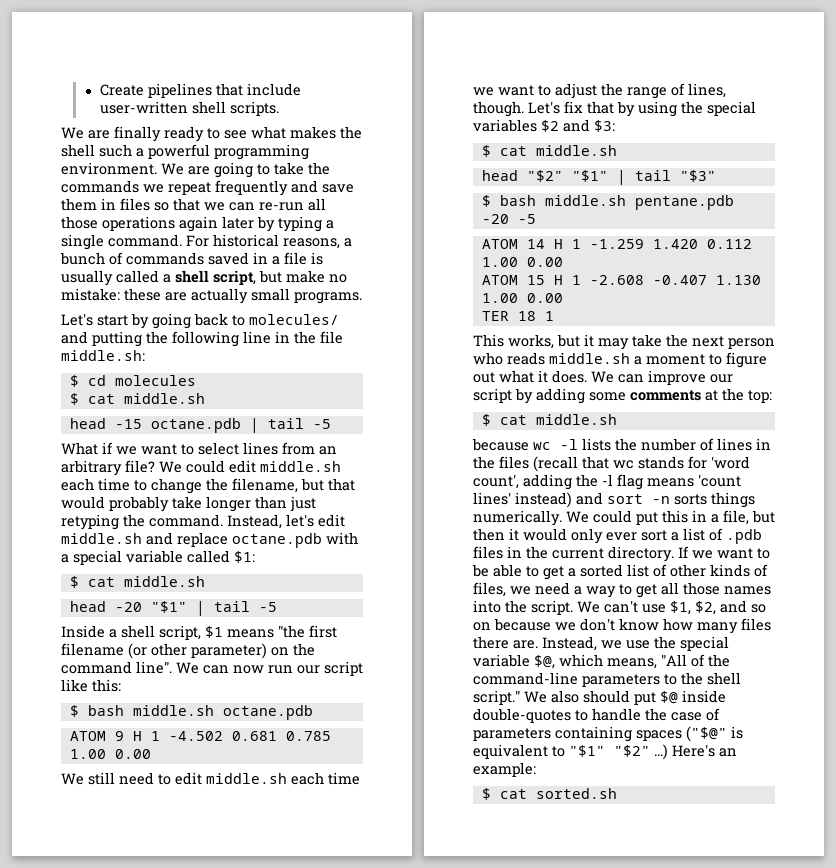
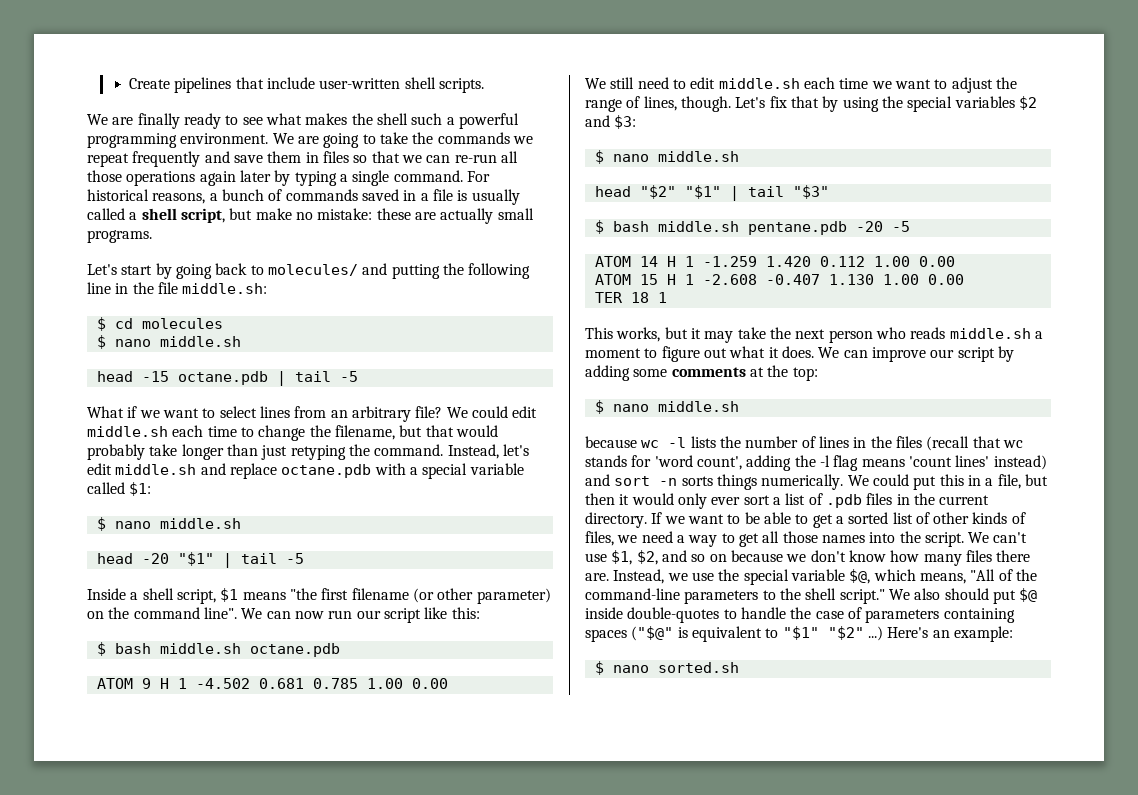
[87,394,115,404] cat -> [114,339,151,347] nano
[87,577,115,587] cat -> [114,521,151,529] nano
[499,146,527,156] cat -> [612,154,649,162] nano
[499,415,527,425] cat -> [612,404,649,412] nano
[499,789,527,799] cat -> [612,665,649,673] nano

